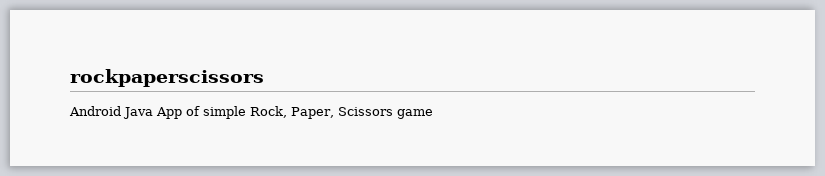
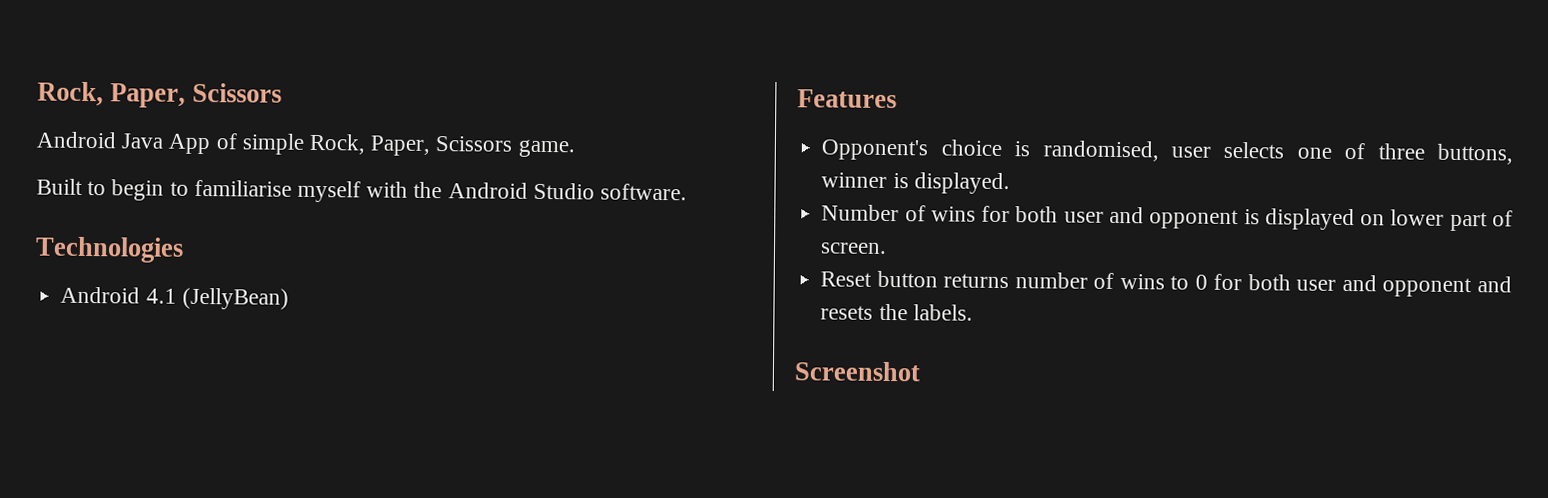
[70,69,264,87] rockpaperscissors -> [37,81,283,108] Rock, Paper, Scissors
[396,109,433,119] game -> [517,139,575,158] [36,178,688,203] [35,236,184,263] [60,286,289,310] [797,89,897,109] [821,139,1513,165] [821,172,1010,195] [821,204,1513,232] [820,242,888,254] [820,270,1512,298] [820,303,973,321] [794,361,921,382] game. // Built to begin to familiarise myself with the Android Studio software. // Technologies // Android 4.1 (JellyBean) // Features // Opponent's choice is randomised, user selects one of three buttons, winner is displayed. // Number of wins for both user and opponent is displayed on lower part of screen. // Reset button returns number of wins to 0 for both user and opponent and resets the labels. // Screenshot

